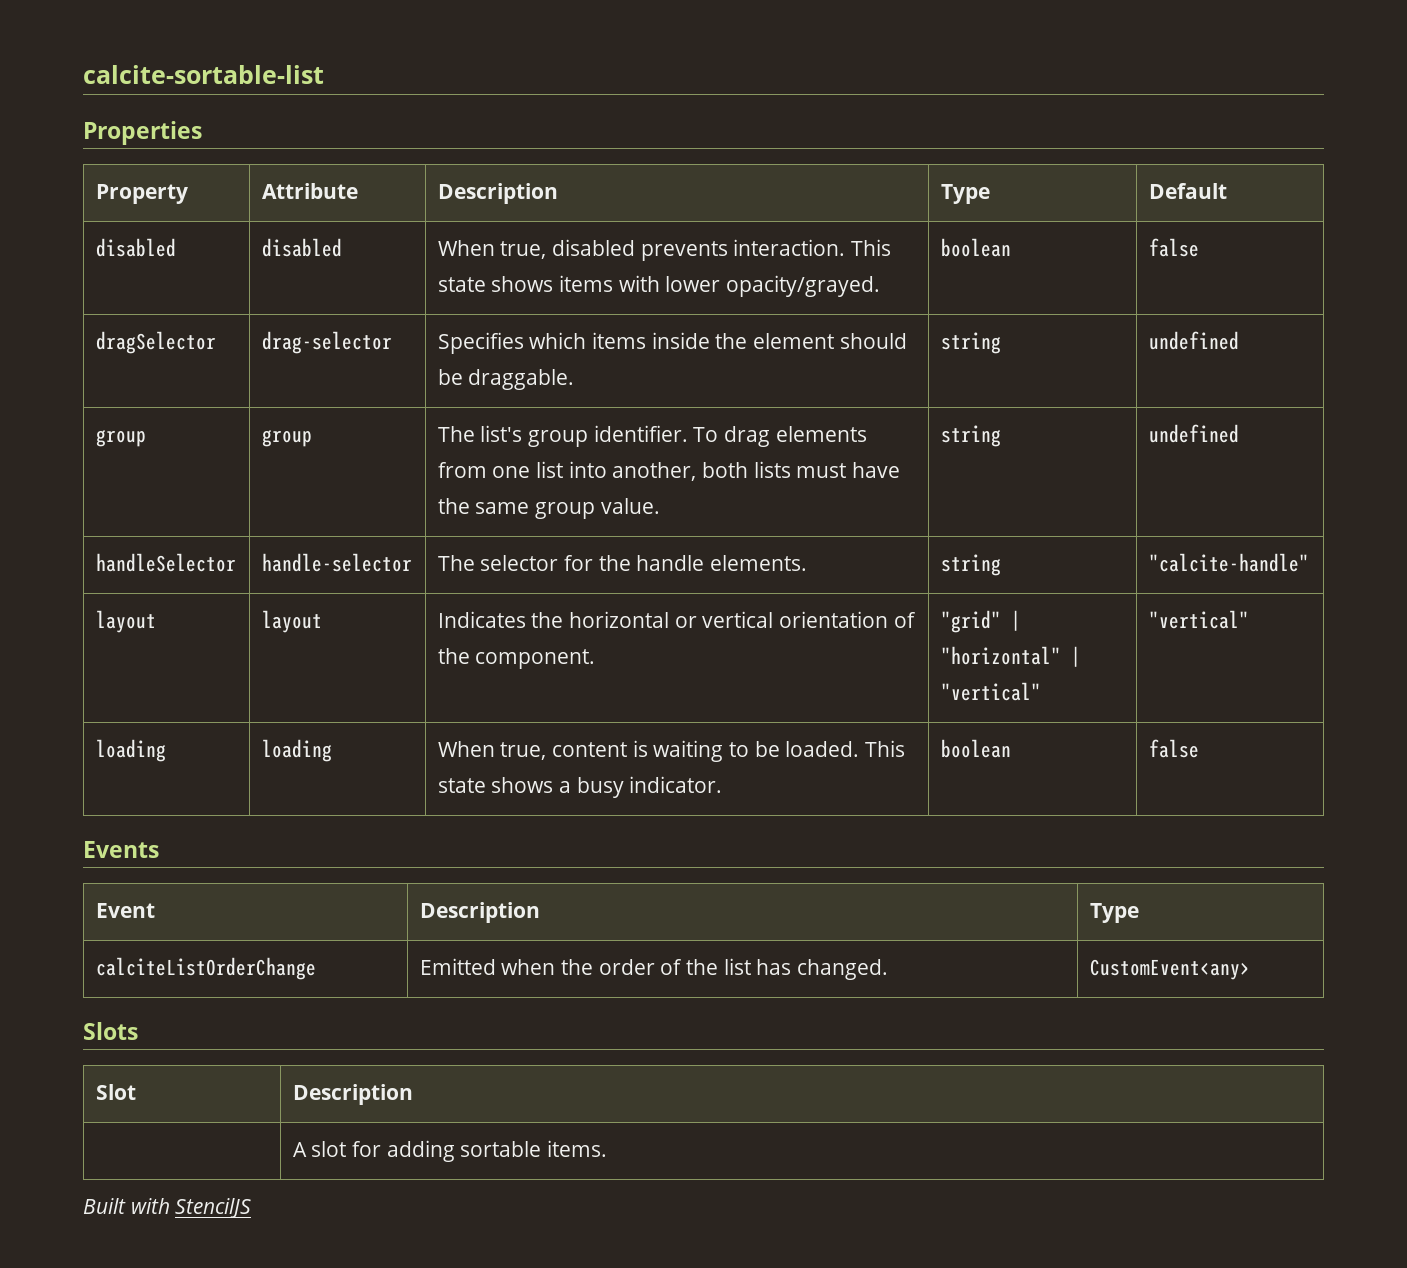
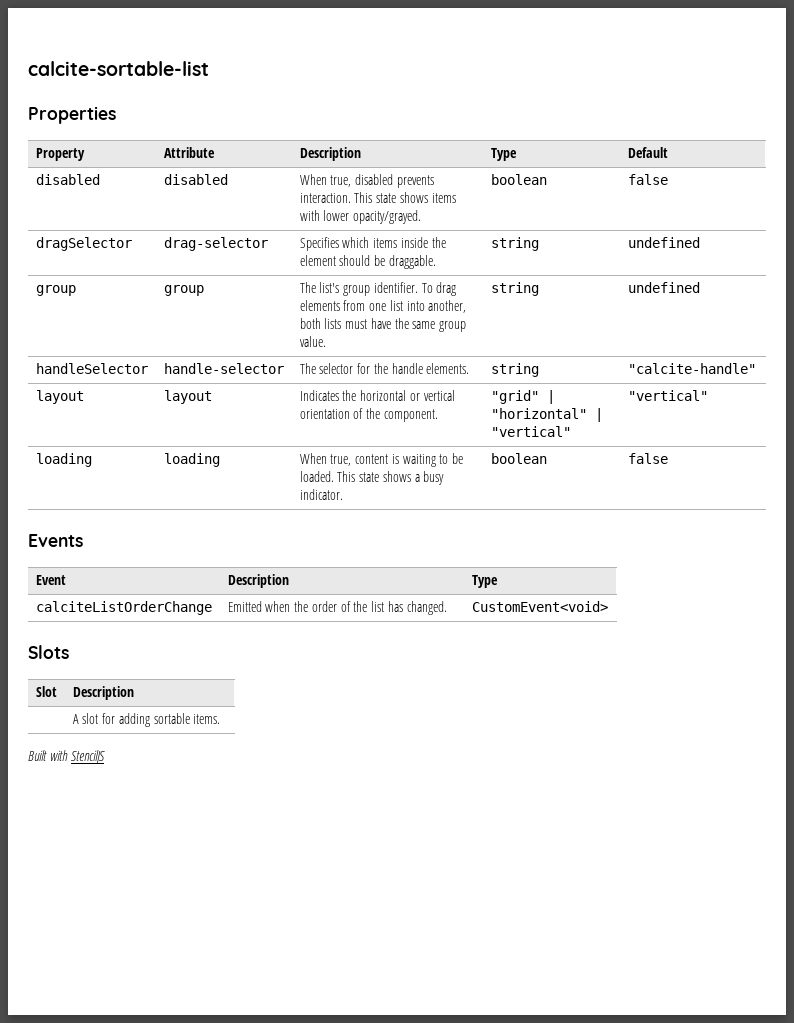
[1089,959,1250,980] CustomEvent<any> -> [471,601,608,612] CustomEvent<void>

